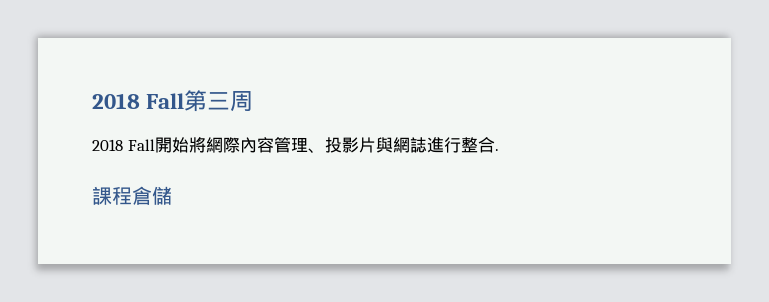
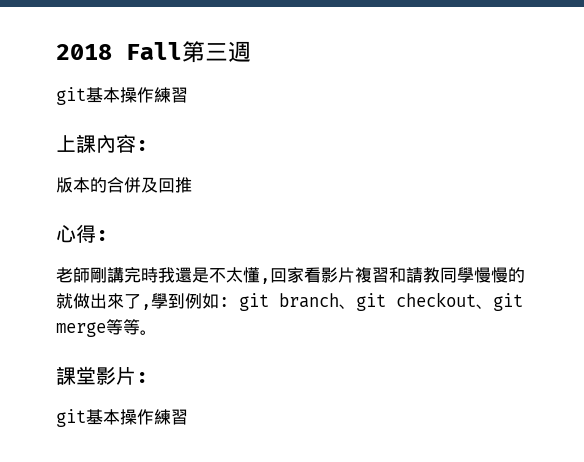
[230,91,254,112] [92,137,499,153] [92,186,172,205] 周 // 2018 Fall開始將網際內容管理、投影片與網誌進行整合. // 課程倉儲 -> [228,41,251,62] [56,87,188,105] [56,134,148,153] [56,177,192,193] [56,224,108,243] [56,267,525,284] [56,292,523,311] [56,319,157,337] [56,366,148,385] [56,409,188,427] 週 // git基本操作練習 // 上課內容: // 版本的合併及回推 // 心得: // 老師剛講完時我還是不太懂,回家看影片複習和請教同學慢慢的就做出來了,學到例如: git branch、git checkout、git merge等等。 // 課堂影片: // git基本操作練習

